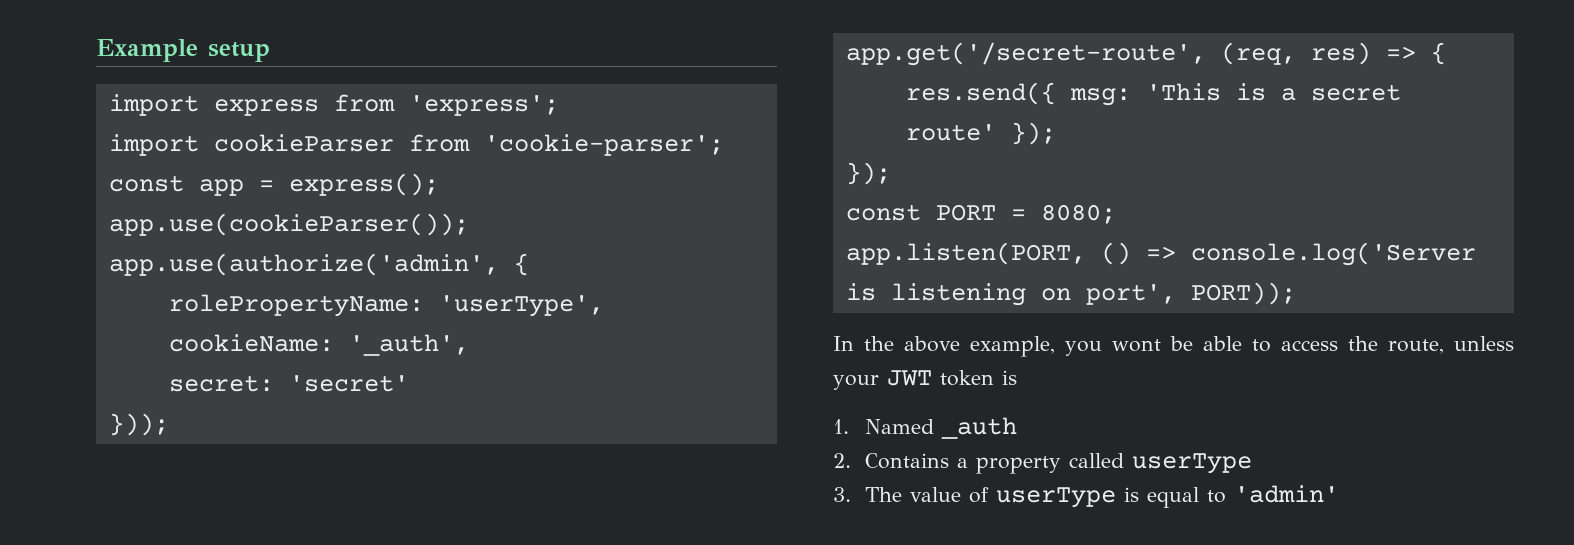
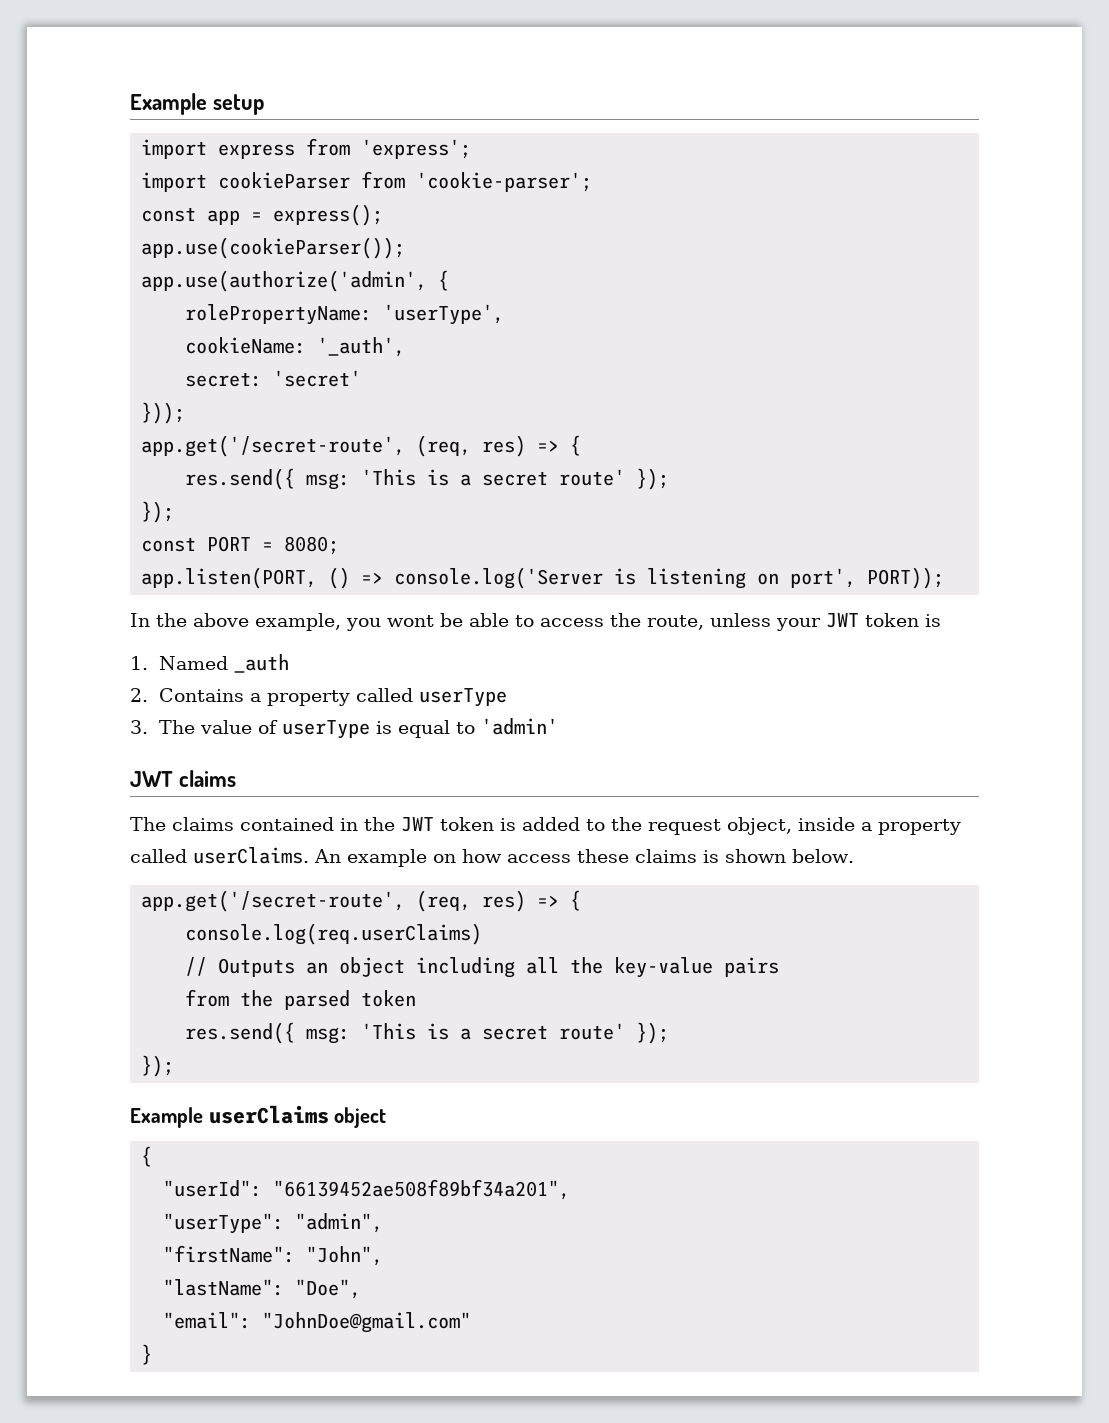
(1339, 494) none -> [130,770,236,787] [130,817,961,835] [130,847,854,867] [141,890,582,912] [185,923,483,945] [185,957,780,978] [185,989,417,1010] [185,1022,670,1044] [141,1055,175,1077] [130,1105,387,1128] [141,1146,153,1167] [163,1179,571,1200] [163,1213,384,1234] [163,1245,384,1266] [163,1279,362,1299] [163,1312,472,1333] [141,1344,153,1365] // JWT claims // The claims contained in the JWT token is added to the request object, inside a property called userClaims. An example on how access these claims is shown below. // app.get('/secret-route', (req, res) => { // console.log(req.userClaims) // // Outputs an object including all the key-value pairs // from the parsed token // res.send({ msg: 'This is a secret route' }); // }); // Example userClaims object // { // "userId": "66139452ae508f89bf34a201", // "userType": "admin", // "firstName": "John", // "lastName": "Doe", // "email": "JohnDoe@gmail.com" // }

